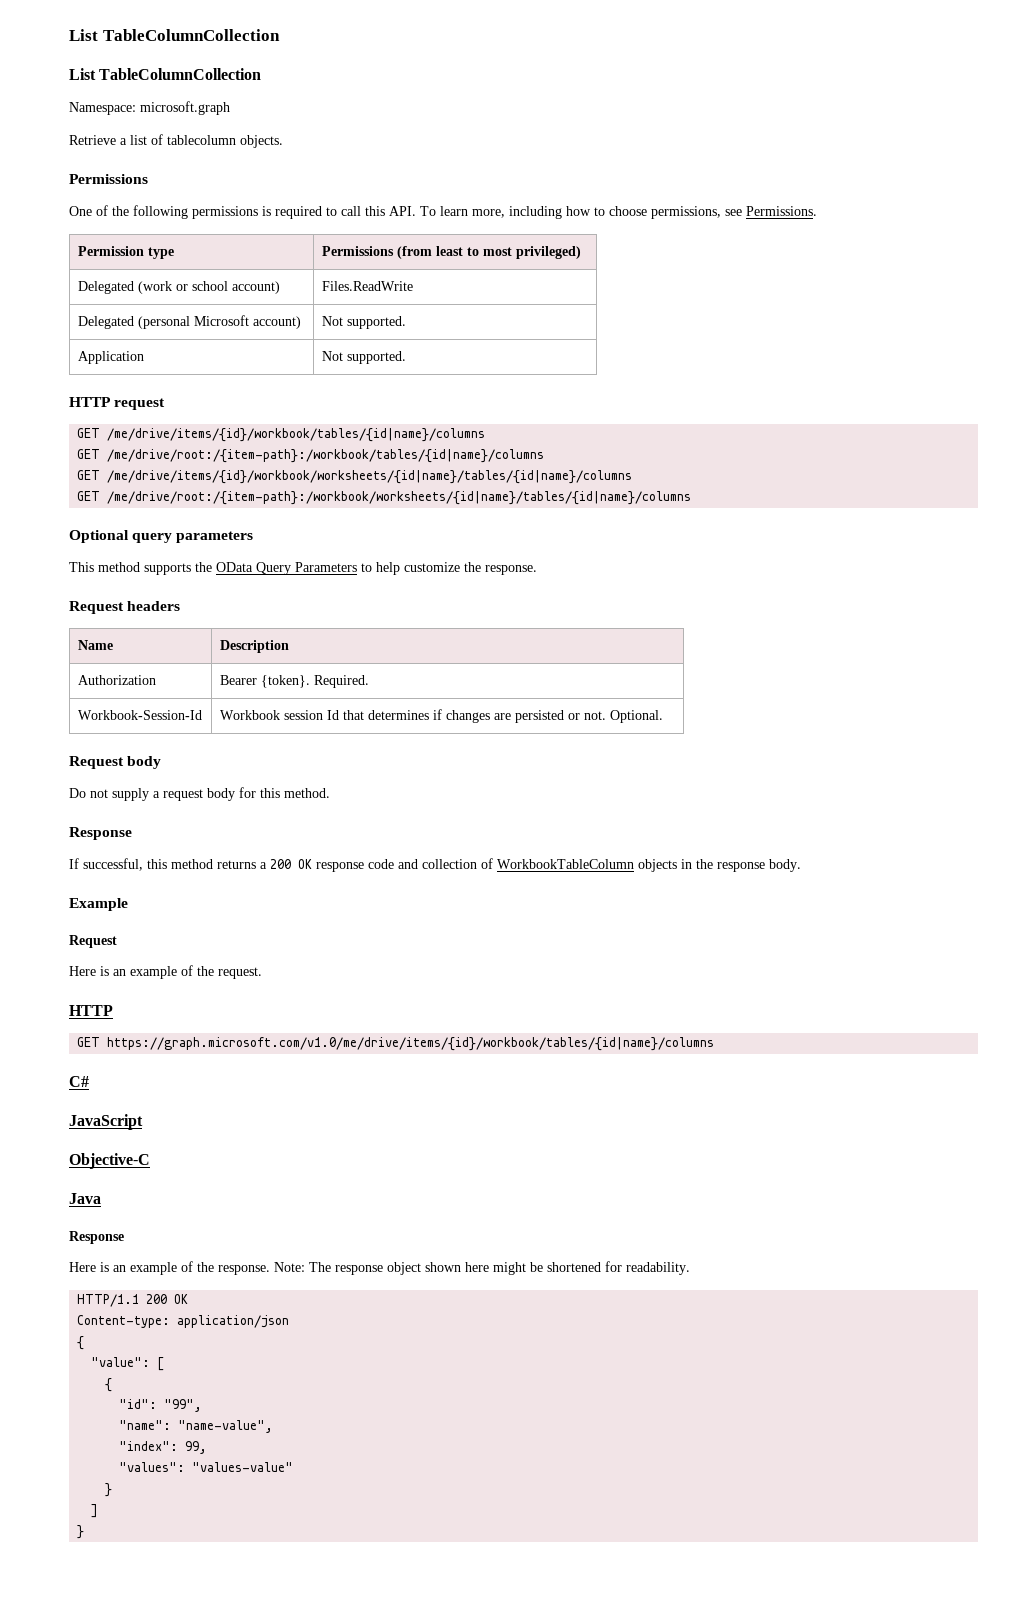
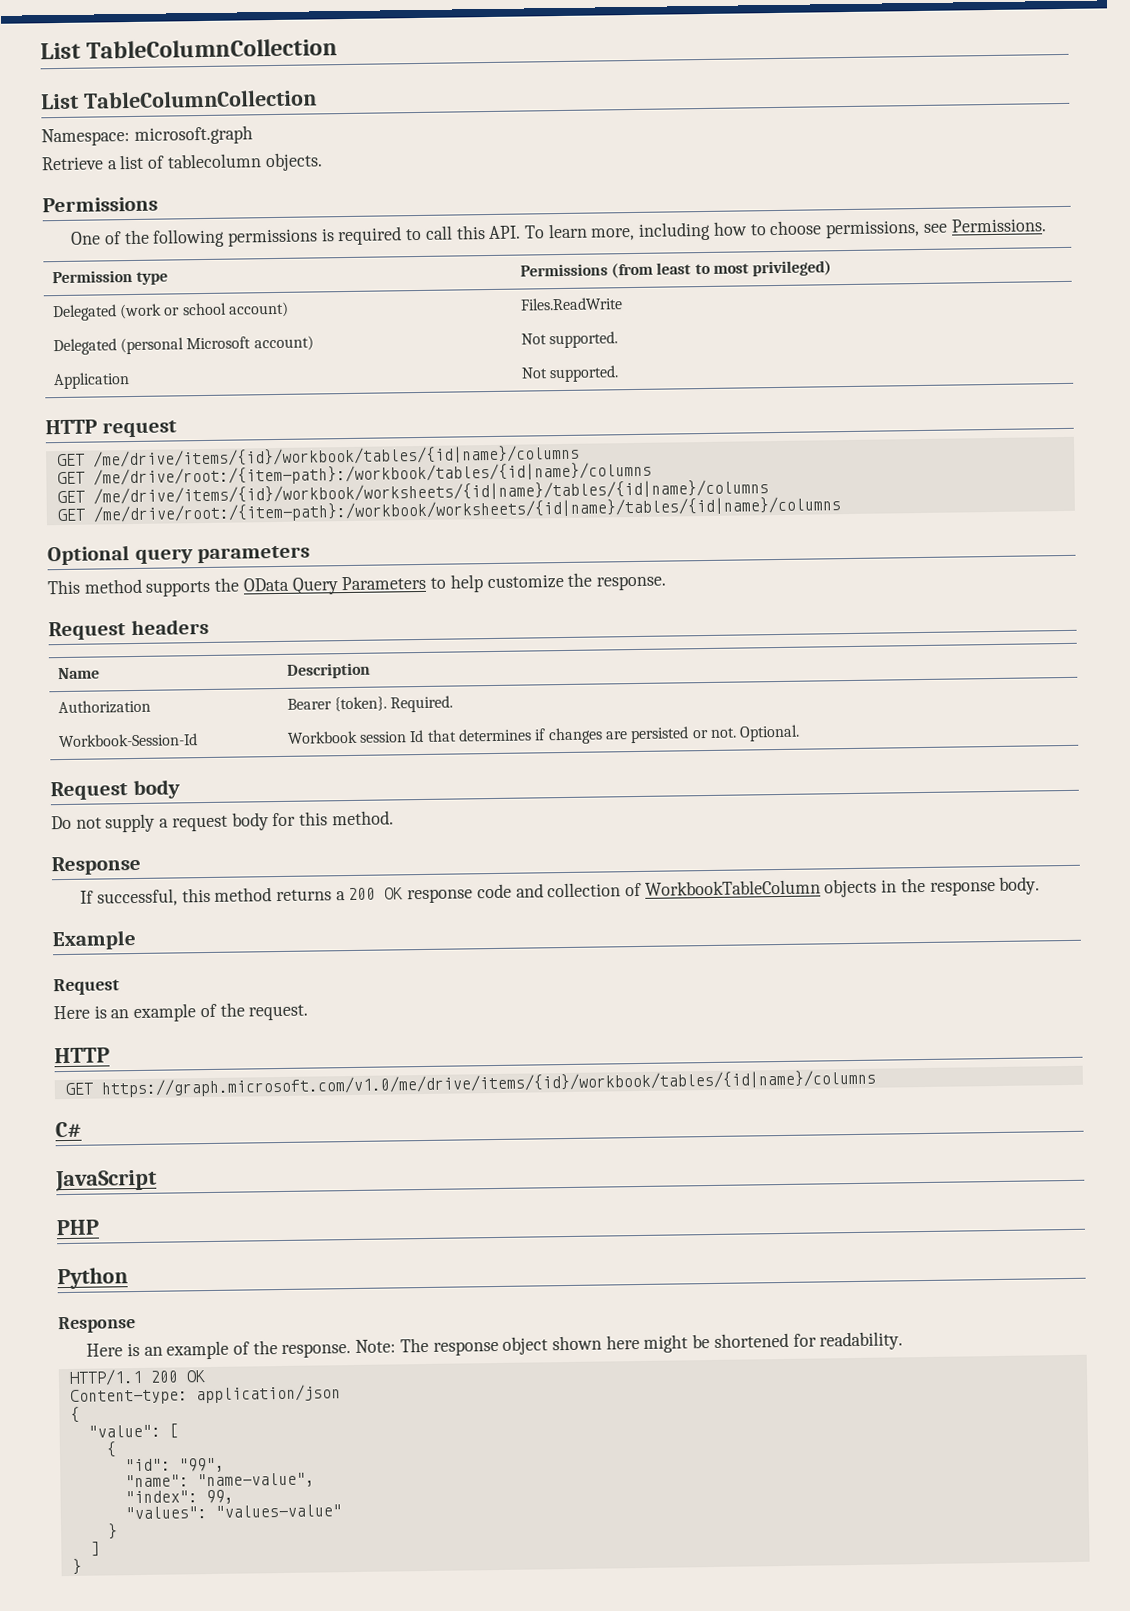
[69,1153,150,1169] [69,1193,101,1204] Objective-C // Java -> [56,1219,99,1236] [57,1267,128,1290] PHP // Python

